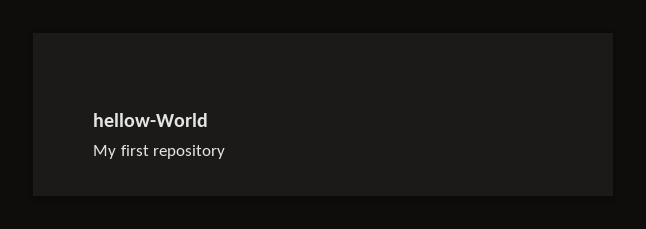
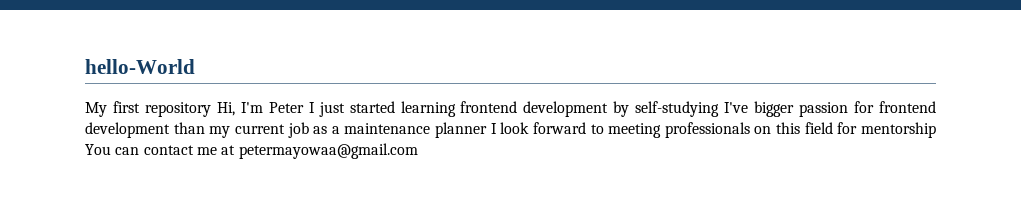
[93,113,208,127] hellow-World -> [85,59,195,74] hello-World
(226, 152) none -> [216,101,937,117] [85,122,937,138] [85,143,418,159] Hi, I'm Peter I just started learning frontend development by self-studying I've bigger passion for frontend development than my current job as a maintenance planner I look forward to meeting professionals on this field for mentorship You can contact me at petermayowaa@gmail.com

